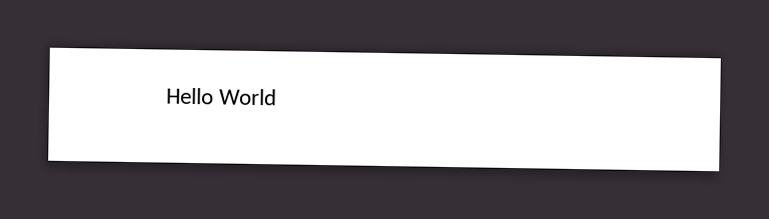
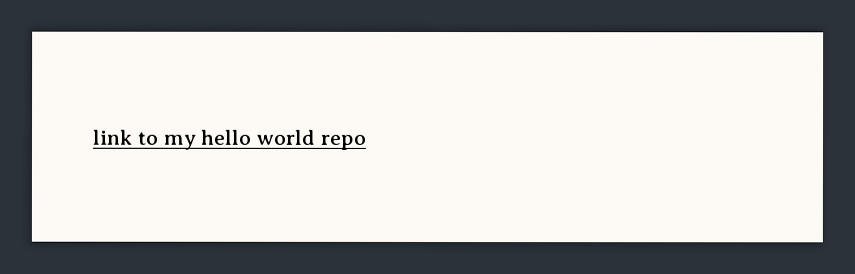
[166,87,278,106] Hello World -> [92,129,368,150] link to my hello world repo

